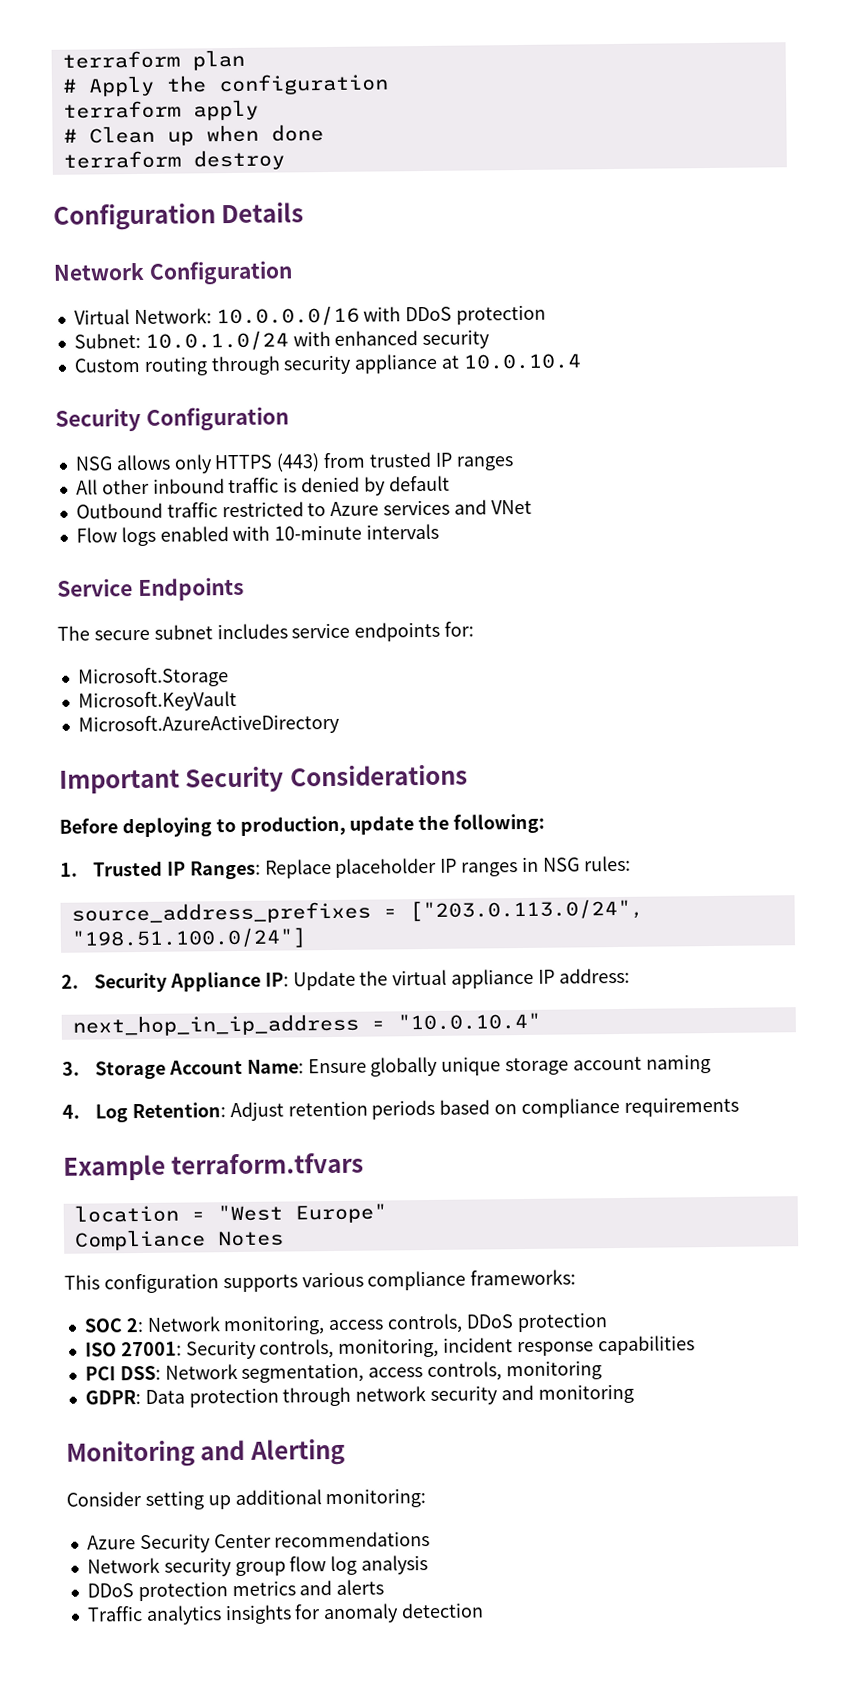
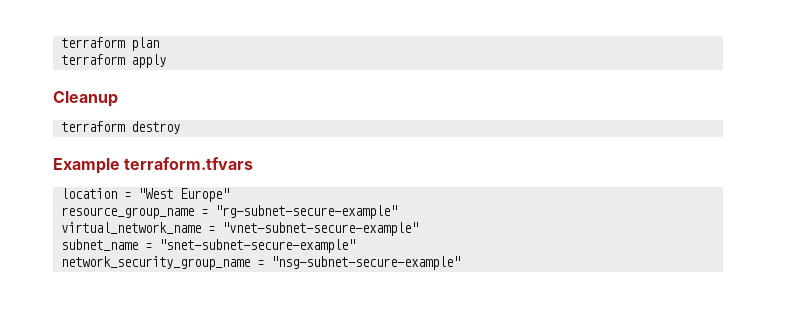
[61,73,389,97] [62,99,259,121] [62,124,324,146] [62,149,285,171] [53,202,305,231] [53,260,293,285] [73,304,547,327] [73,329,491,351] [73,353,581,376] [55,406,289,432] [74,451,514,474] [75,475,450,496] [75,499,532,519] [75,523,440,547] [57,576,244,602] [57,621,475,642] [77,667,229,688] [77,690,237,712] [77,713,340,736] [59,764,468,794] [59,813,546,838] [60,855,631,880] [70,898,644,925] [70,927,307,950] [61,967,630,993] [71,1012,541,1037] [62,1054,711,1080] [62,1096,739,1123] # Apply the configuration // terraform apply // # Clean up when done // terraform destroy // Configuration Details // Network Configuration // Virtual Network: 10.0.0.0/16 with DDoS protection // Subnet: 10.0.1.0/24 with enhanced security // Custom routing through security appliance at 10.0.10.4 // Security Configuration // NSG allows only HTTPS (443) from trusted IP ranges // All other inbound traffic is denied by default // Outbound traffic restricted to Azure services and VNet // Flow logs enabled with 10-minute intervals // Service Endpoints // The secure subnet includes service endpoints for: // Microsoft.Storage // Microsoft.KeyVault // Microsoft.AzureActiveDirectory // Important Security Considerations // Before deploying to production, update the following: // 1. Trusted IP Ranges: Replace placeholder IP ranges in NSG rules: // source_address_prefixes = ["203.0.113.0/24", "198.51.100.0/24"] // 2. Security Appliance IP: Update the virtual appliance IP address: // next_hop_in_ip_address = "10.0.10.4" // 3. Storage Account Name: Ensure globally unique storage account naming // 4. Log Retention: Adjust retention periods based on compliance requirements -> [61,54,167,68] [53,91,118,107] [61,121,181,134] terraform apply // Cleanup // terraform destroy
[73,1229,284,1251] [64,1269,577,1294] [83,1312,608,1336] [84,1335,695,1360] [84,1360,602,1383] [84,1383,634,1408] [66,1438,345,1468] [66,1488,427,1510] [86,1531,431,1554] [86,1555,429,1577] [86,1579,385,1602] [86,1602,485,1625] Compliance Notes // This configuration supports various compliance frameworks: // SOC 2: Network monitoring, access controls, DDoS protection // ISO 27001: Security controls, monitoring, incident response capabilities // PCI DSS: Network segmentation, access controls, monitoring // GDPR: Data protection through network security and monitoring // Monitoring and Alerting // Consider setting up additional monitoring: // Azure Security Center recommendations // Network security group flow log analysis // DDoS protection metrics and alerts // Traffic analytics insights for anomaly detection -> [61,205,398,219] [61,222,419,236] [61,239,356,253] [61,256,461,270] resource_group_name = "rg-subnet-secure-example" // virtual_network_name = "vnet-subnet-secure-example" // subnet_name = "snet-subnet-secure-example" // network_security_group_name = "nsg-subnet-secure-example"

